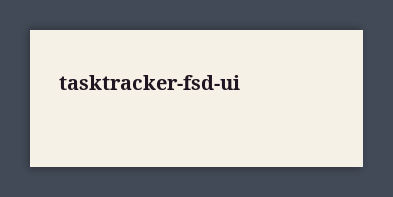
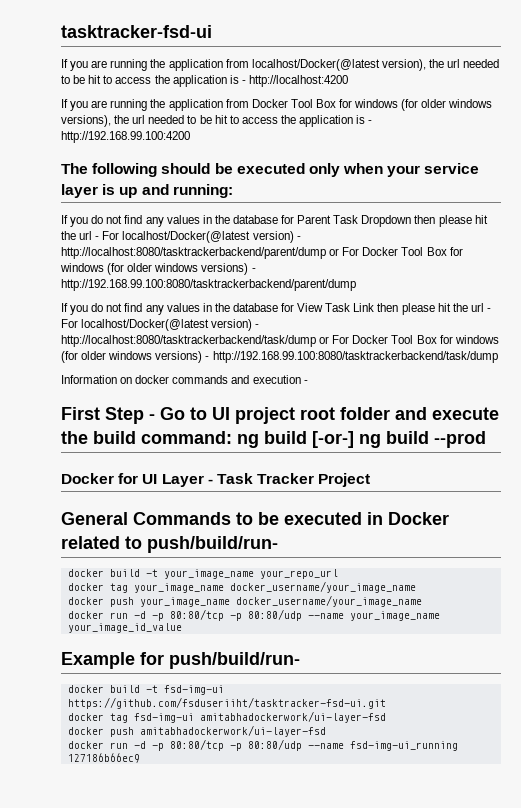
(240, 82) none -> [61,59,500,71] [61,75,348,87] [61,99,493,111] [61,115,373,127] [61,131,190,143] [61,163,480,177] [61,184,233,198] [61,215,488,227] [61,231,301,243] [61,247,463,259] [60,263,256,275] [61,279,356,291] [61,303,491,315] [61,319,260,331] [61,335,499,347] [61,351,498,363] [61,375,308,384] [61,407,499,424] [61,431,486,448] [61,473,371,487] [61,512,449,525] [61,536,278,553] [67,569,338,579] [67,581,416,593] [67,595,422,607] [67,609,440,621] [67,623,182,633] [61,652,300,669] [67,685,224,695] [67,697,386,709] [67,711,386,723] [67,725,326,737] [67,739,458,751] [67,753,140,763] // If you are running the application from localhost/Docker(@latest version), the url needed to be hit to access the application is - http://localhost:4200 // If you are running the application from Docker Tool Box for windows (for older windows versions), the url needed to be hit to access the application is - http://192.168.99.100:4200 // The following should be executed only when your service layer is up and running: // If you do not find any values in the database for Parent Task Dropdown then please hit the url - For localhost/Docker(@latest version) - http://localhost:8080/tasktrackerbackend/parent/dump or For Docker Tool Box for windows (for older windows versions) - http://192.168.99.100:8080/tasktrackerbackend/parent/dump // If you do not find any values in the database for View Task Link then please hit the url - For localhost/Docker(@latest version) - http://localhost:8080/tasktrackerbackend/task/dump or For Docker Tool Box for windows (for older windows versions) - http://192.168.99.100:8080/tasktrackerbackend/task/dump // Information on docker commands and execution - // First Step - Go to UI project root folder and execute the build command: ng build [-or-] ng build --prod // Docker for UI Layer - Task Tracker Project // General Commands to be executed in Docker related to push/build/run- // docker build -t your_image_name your_repo_url // docker tag your_image_name docker_username/your_image_name // docker push your_image_name docker_username/your_image_name // docker run -d -p 80:80/tcp -p 80:80/udp --name your_image_name your_image_id_value // Example for push/build/run- // docker build -t fsd-img-ui https://github.com/fsduseriiht/tasktracker-fsd-ui.git // docker tag fsd-img-ui amitabhadockerwork/ui-layer-fsd // docker push amitabhadockerwork/ui-layer-fsd // docker run -d -p 80:80/tcp -p 80:80/udp --name fsd-img-ui_running 127186b66ec9

